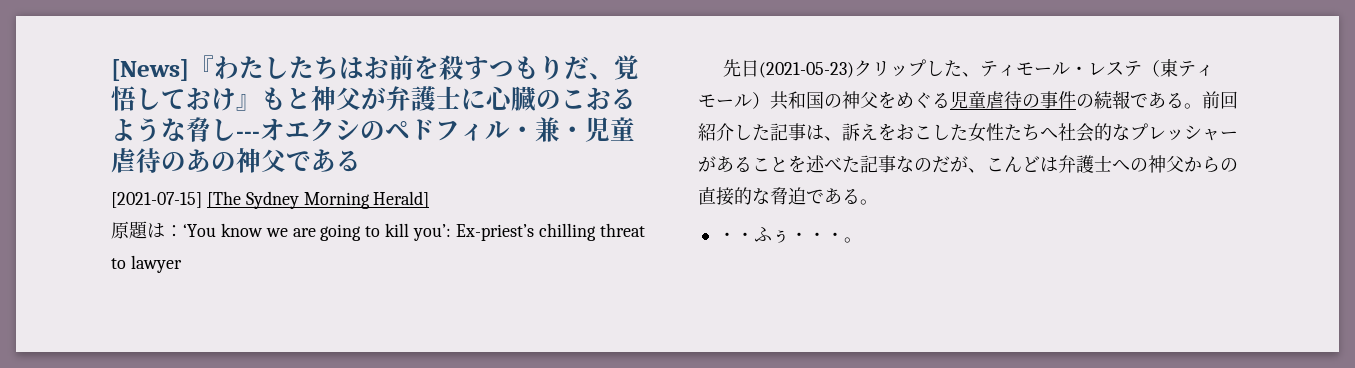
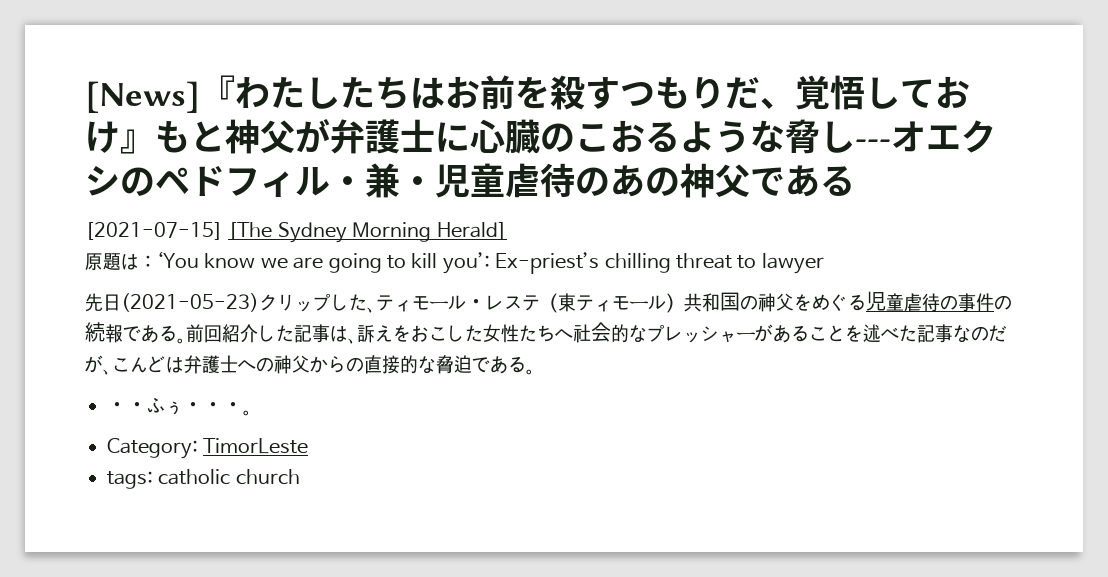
(862, 240) none -> [107,438,309,459] [107,469,300,489] // Category: TimorLeste // tags: catholic church

